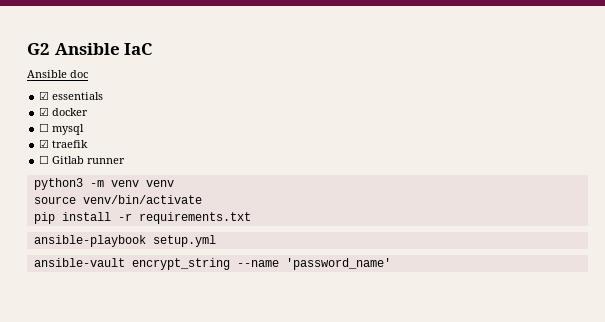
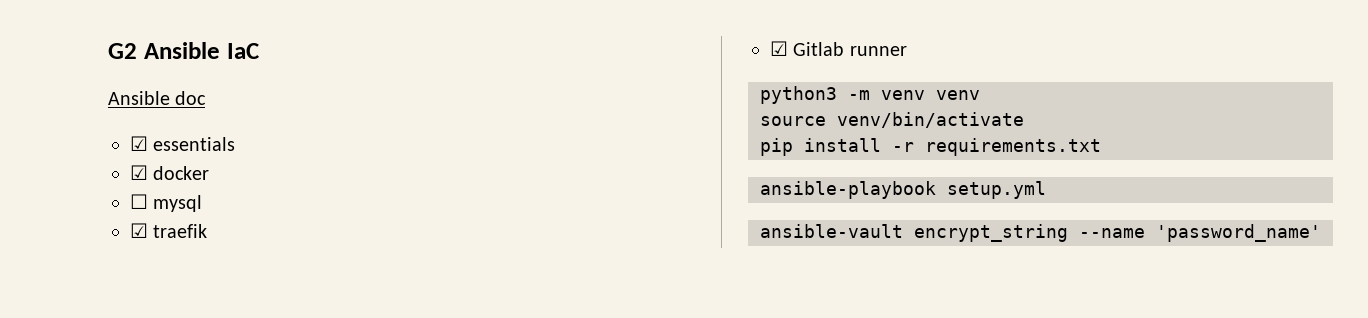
[39,155,50,164] ☐ -> [770,41,788,56] ☑

